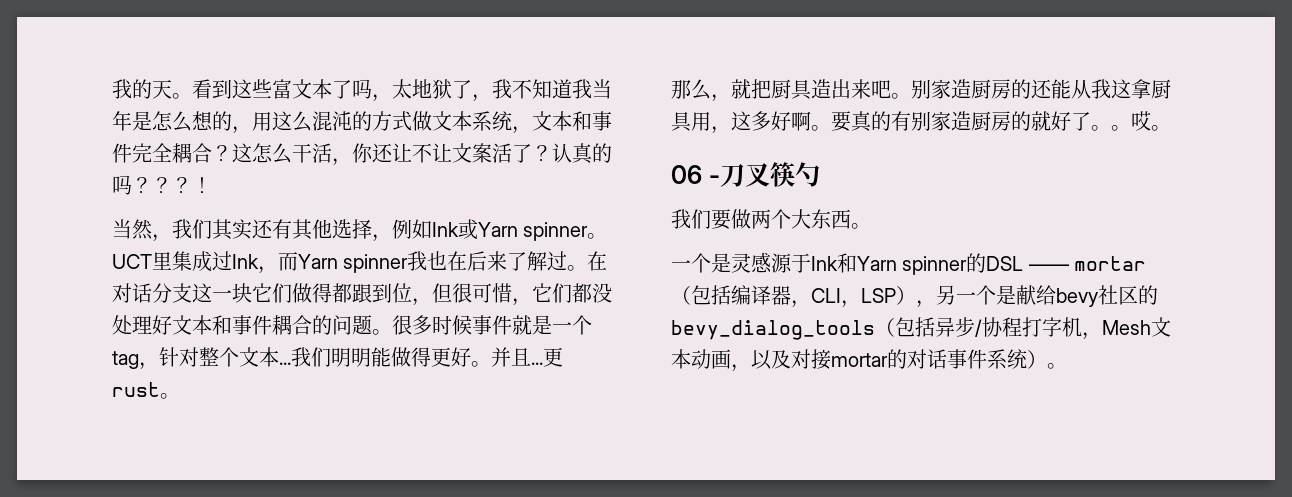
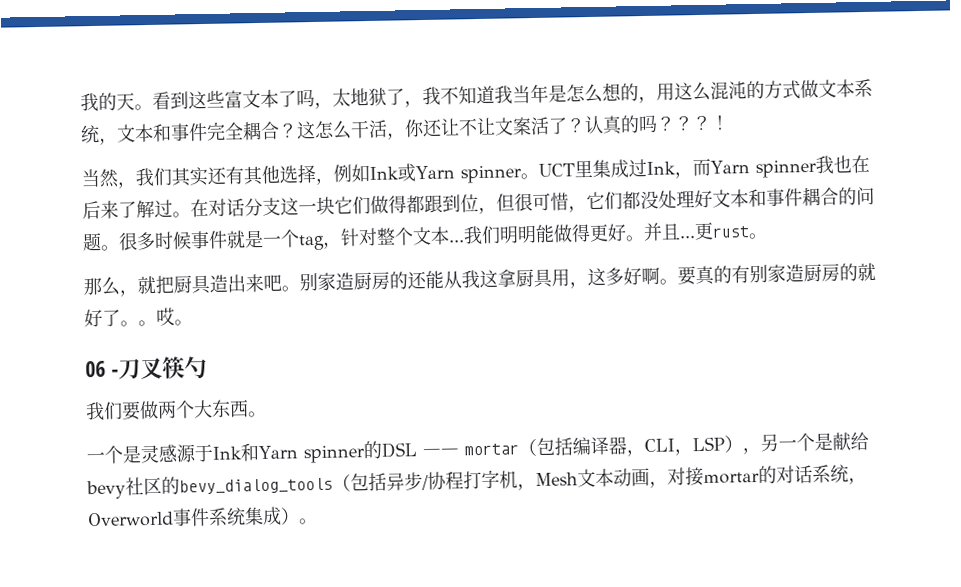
[751,350,791,370] 以及 -> (668, 484) none
(947, 359) none -> [812,464,867,485] [87,511,174,528] 系统，Overworld
(1027, 359) none -> [244,506,282,526] 集成

